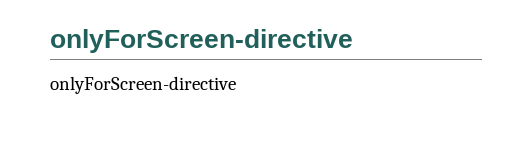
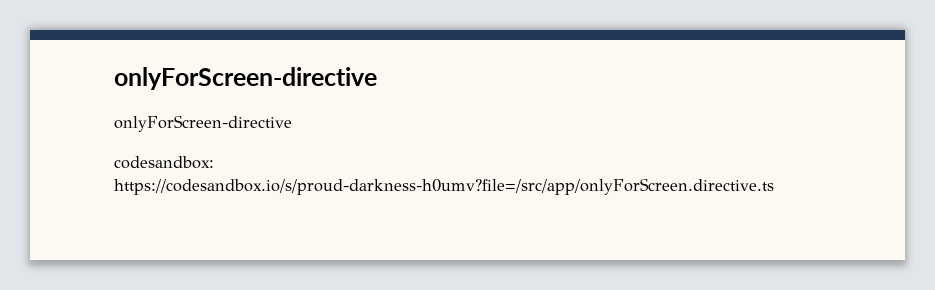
(236, 85) none -> [114,156,214,169] [114,178,774,195] // codesandbox: https://codesandbox.io/s/proud-darkness-h0umv?file=/src/app/onlyForScreen.directive.ts

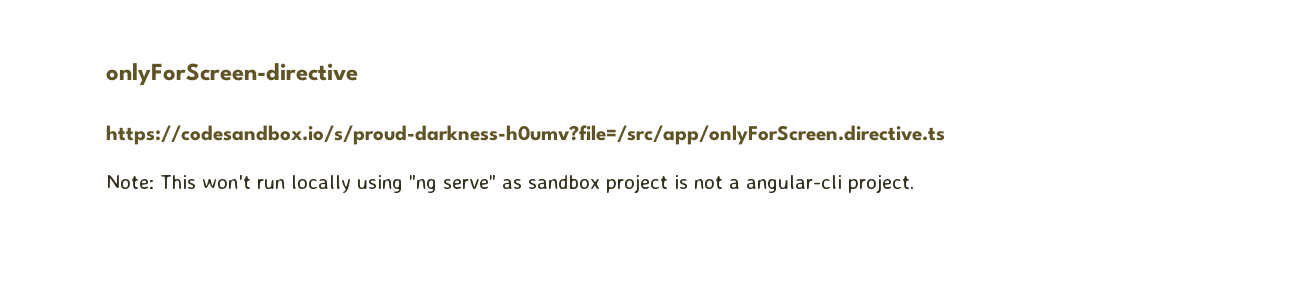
[114,67,377,90] [114,115,292,132] [114,156,214,169] [114,178,774,195] onlyForScreen-directive // onlyForScreen-directive // codesandbox: https://codesandbox.io/s/proud-darkness-h0umv?file=/src/app/onlyForScreen.directive.ts -> [106,63,358,86] [106,125,945,145] [106,174,914,193] onlyForScreen-directive // https://codesandbox.io/s/proud-darkness-h0umv?file=/src/app/onlyForScreen.directive.ts // Note: This won't run locally using "ng serve" as sandbox project is not a angular-cli project.

